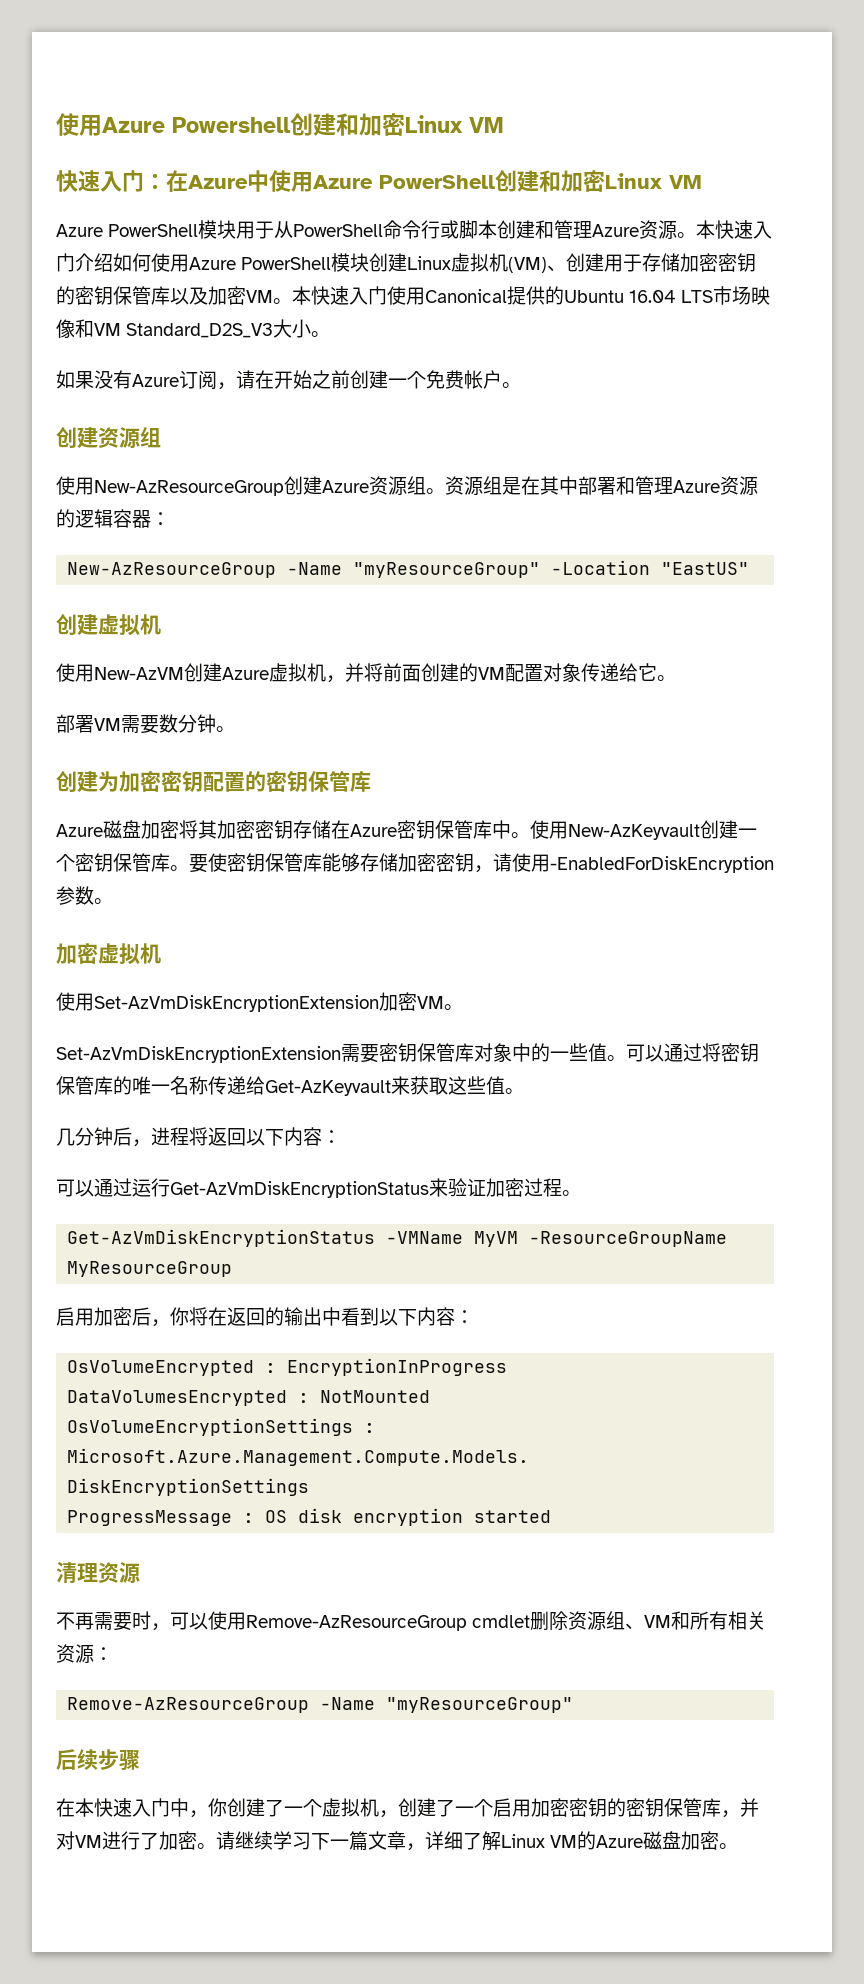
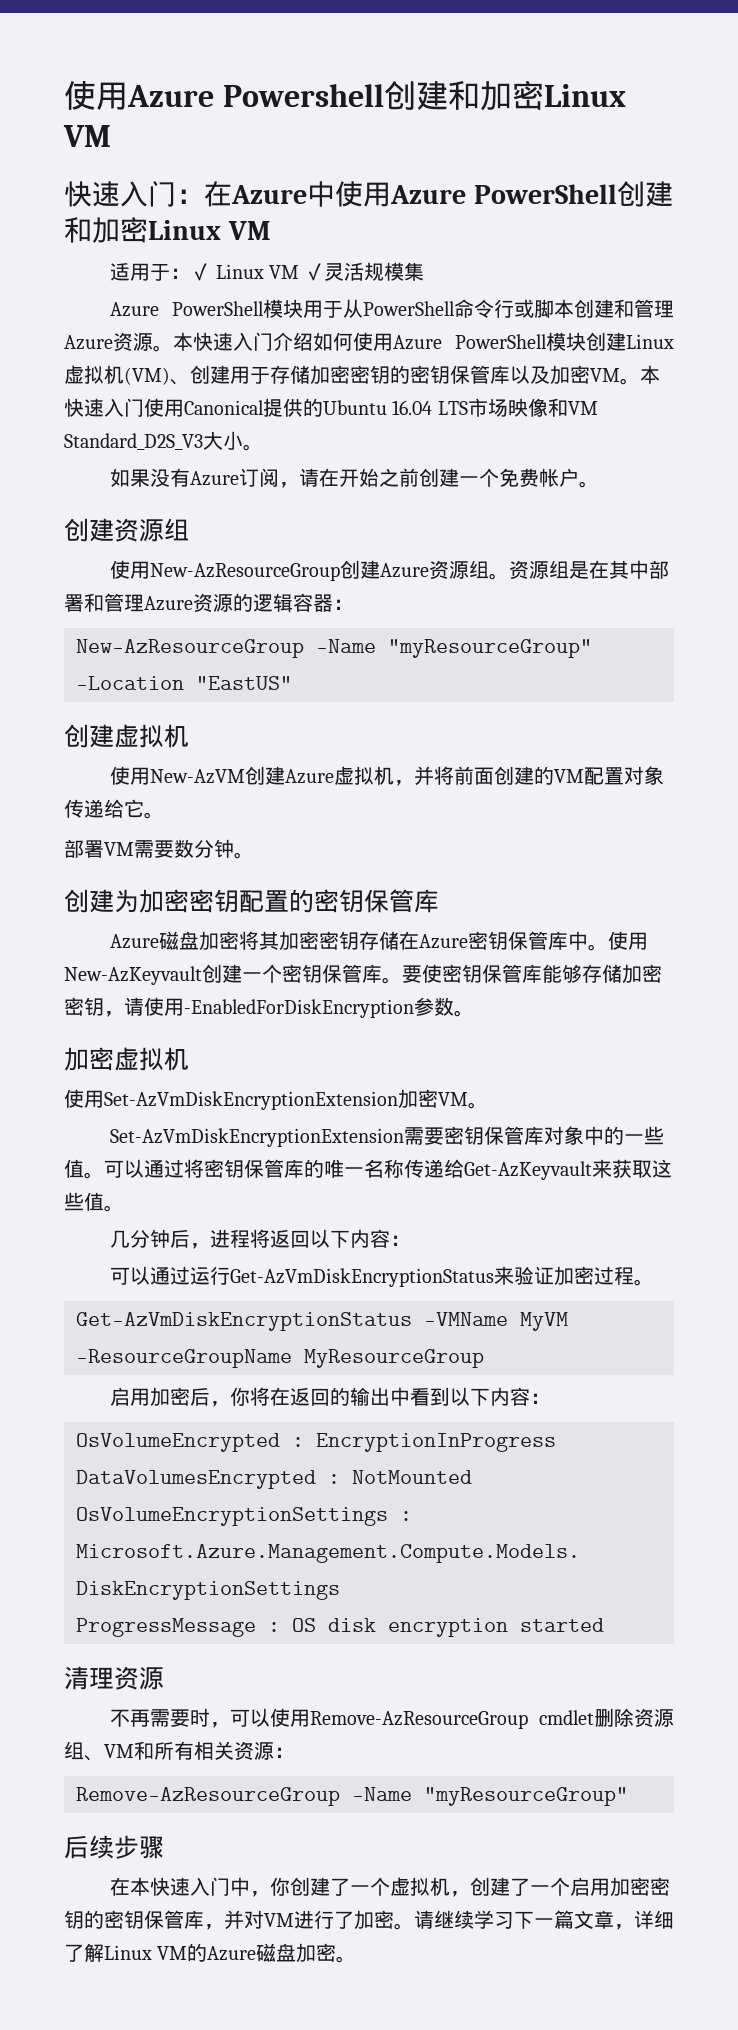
(702, 182) none -> [110,262,425,281] // 适用于：✓ Linux VM ✓灵活规模集

